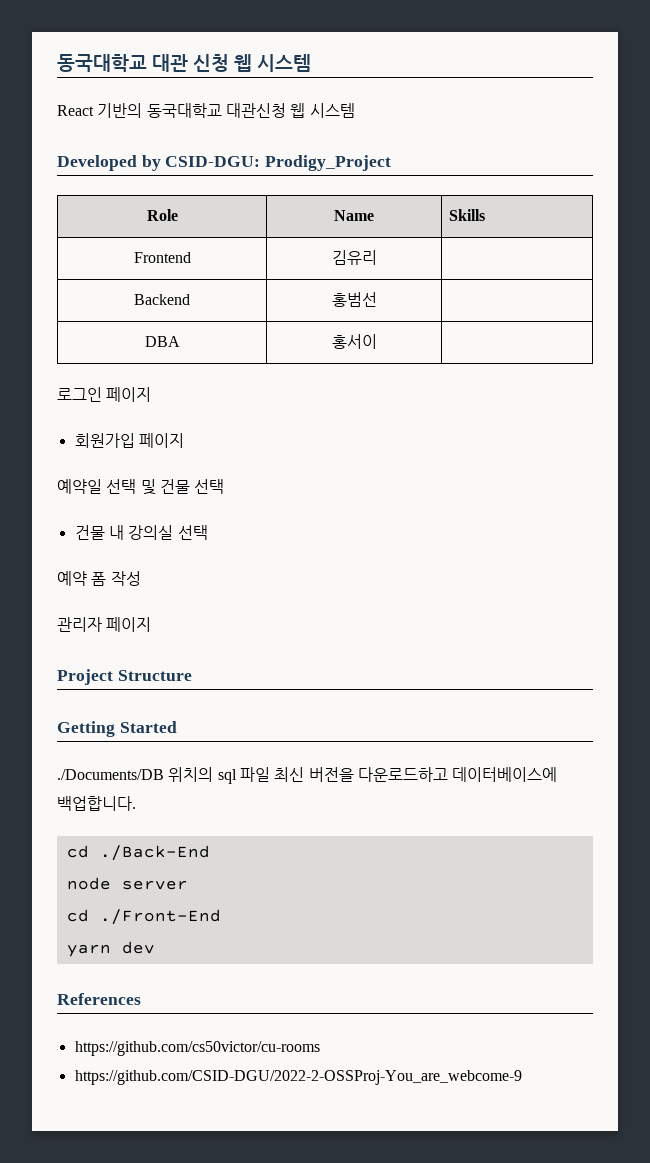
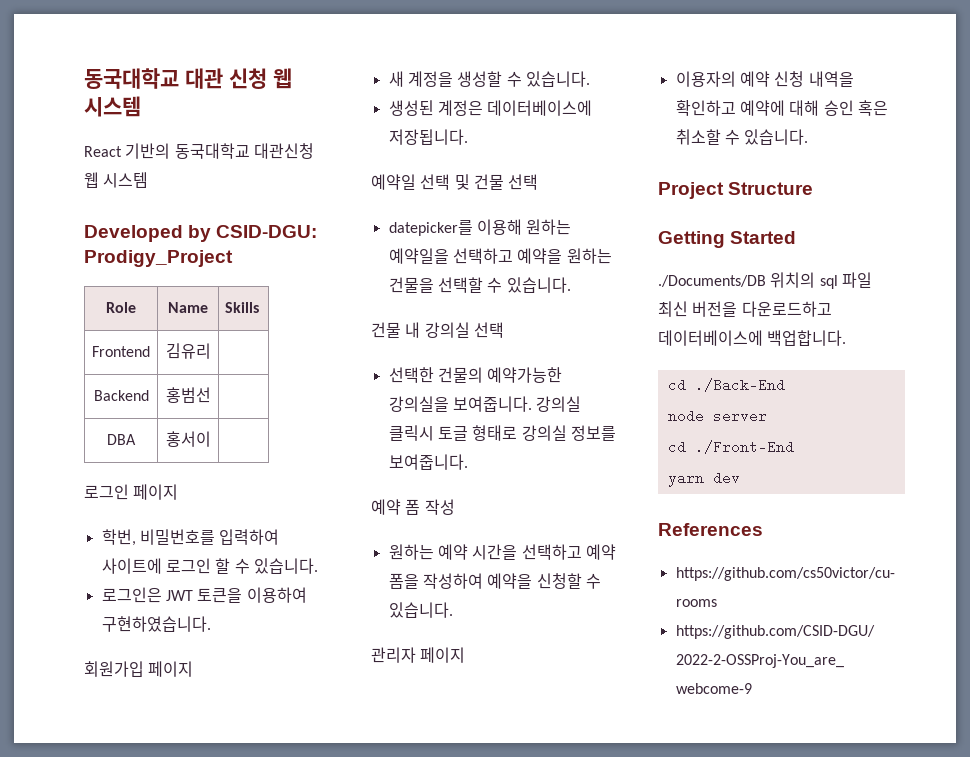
[74,433,184,448] 회원가입 페이지 -> [101,529,280,546] [101,558,318,574] [101,587,307,603] [101,616,211,632] [84,661,194,677] [388,71,590,87] [388,100,593,116] [388,129,468,145] 학번, 비밀번호를 입력하여 사이트에 로그인 할 수 있습니다. // 로그인은 JWT 토큰을 이용하여 구현하였습니다. // 회원가입 페이지 // 새 계정을 생성할 수 있습니다. // 생성된 계정은 데이터베이스에 저장됩니다.
[74,525,208,540] [57,571,141,586] [57,617,152,632] 건물 내 강의실 선택 // 예약 폼 작성 // 관리자 페이지 -> [388,219,572,236] [388,248,612,264] [388,277,571,293] [371,322,504,338] [388,367,563,383] [388,396,582,412] [388,425,616,441] [388,454,468,470] [371,499,455,515] [388,544,616,560] [388,573,601,589] [388,602,453,618] [371,647,466,663] [675,71,854,87] [675,100,888,116] [675,129,809,145] datepicker를 이용해 원하는 예약일을 선택하고 예약을 원하는 건물을 선택할 수 있습니다. // 건물 내 강의실 선택 // 선택한 건물의 예약가능한 강의실을 보여줍니다. 강의실 클릭시 토글 형태로 강의실 정보를 보여줍니다. // 예약 폼 작성 // 원하는 예약 시간을 선택하고 예약 폼을 작성하여 예약을 신청할 수 있습니다. // 관리자 페이지 // 이용자의 예약 신청 내역을 확인하고 예약에 대해 승인 혹은 취소할 수 있습니다.

